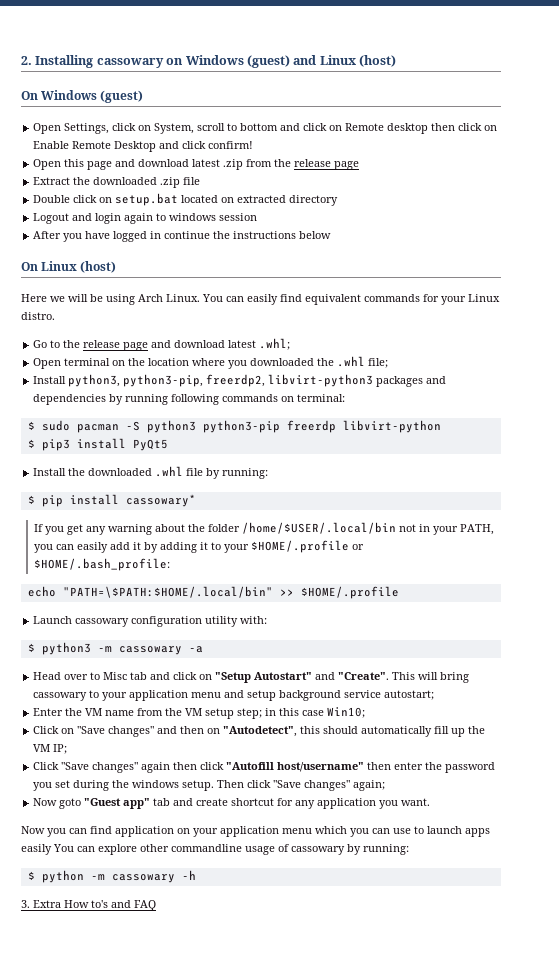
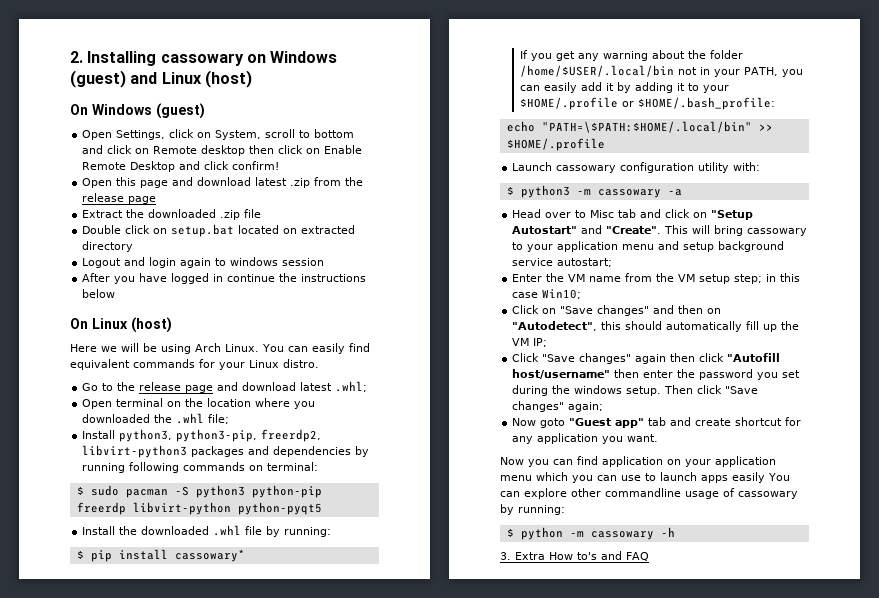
[202,420,280,433] python3-pip -> [251,485,322,498] python-pip
[27,438,168,451] // $ pip3 install PyQt5 -> [237,502,322,515] python-pyqt5

